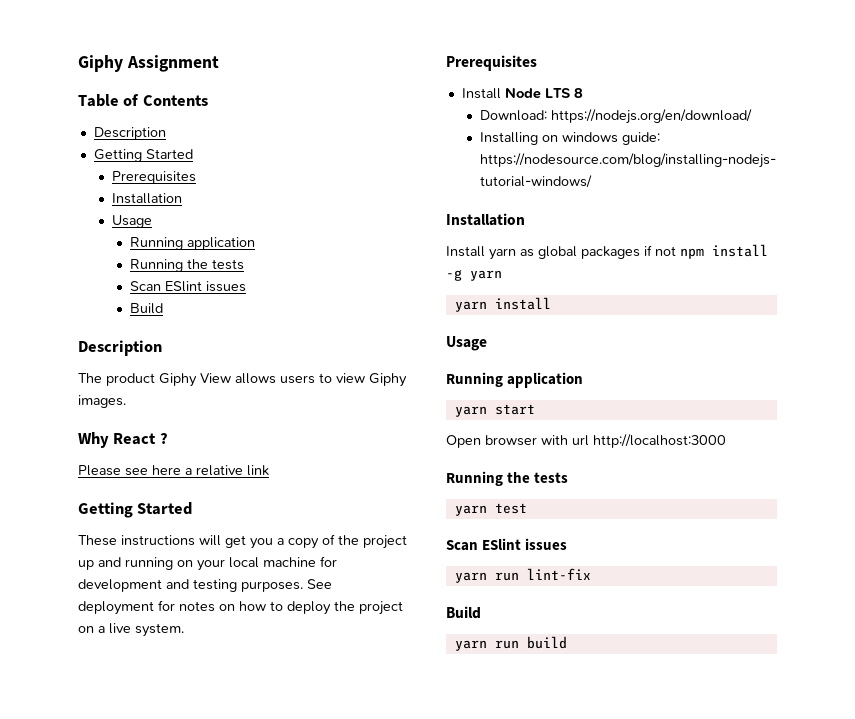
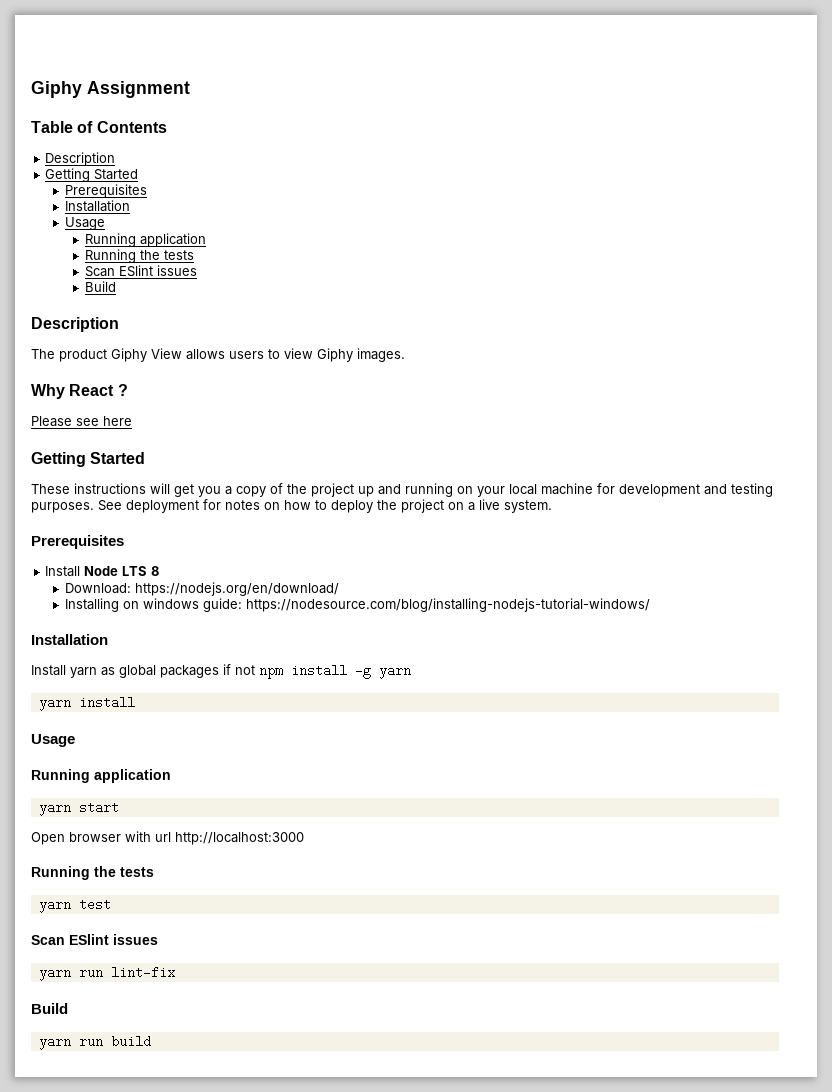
[185,465,269,476] a relative link -> (132, 421) none

